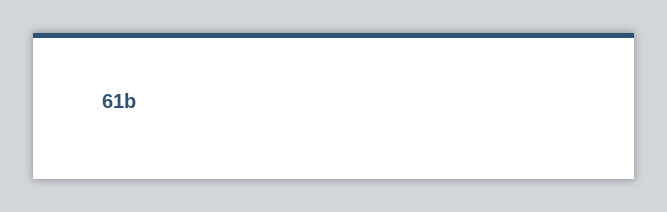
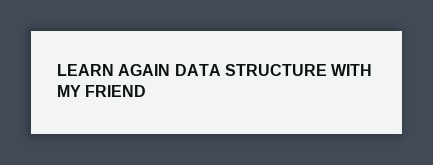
[102,93,136,108] 61b -> [57,64,373,76] [57,85,147,97] LEARN AGAIN DATA STRUCTURE WITH MY FRIEND

